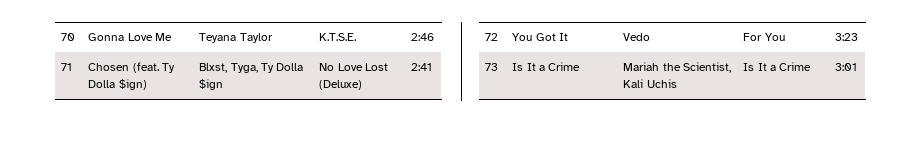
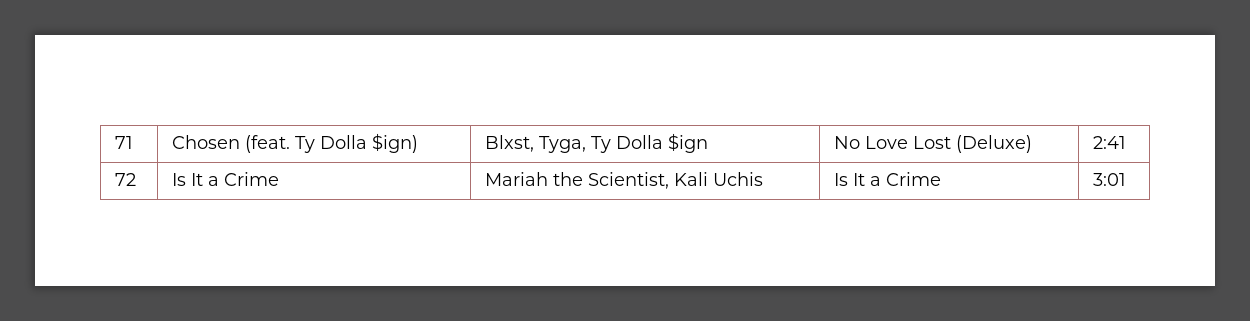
[61,33,76,41] [88,33,172,41] [199,33,273,43] [319,33,357,41] [411,33,435,41] 70 | Gonna Love Me | Teyana Taylor | K.T.S.E. | 2:46 // -> (114, 142) none
[512,33,568,41] [623,33,651,41] [743,33,785,41] [835,33,859,41] [485,63,499,71] | You Got It | Vedo | For You | 3:23 // 73 -> (136, 179) none

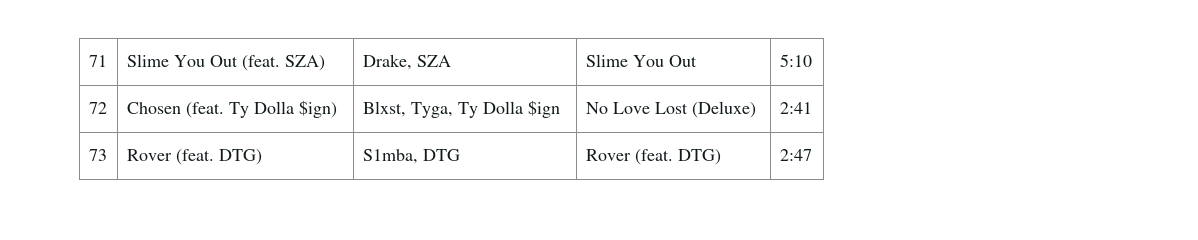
(133, 142) none -> [126,54,325,71] [362,54,451,70] [585,54,697,67] [779,54,812,67] [88,102,107,114] | Slime You Out (feat. SZA) | Drake, SZA | Slime You Out | 5:10 // 72
[114,173,136,186] [171,172,279,186] [484,172,763,189] [833,172,941,186] [1092,173,1126,186] 72 | Is It a Crime | Mariah the Scientist, Kali Uchis | Is It a Crime | 3:01 -> [88,149,107,161] [126,149,262,165] [362,149,460,164] [585,149,721,165] [779,149,812,161] 73 | Rover (feat. DTG) | S1mba, DTG | Rover (feat. DTG) | 2:47

